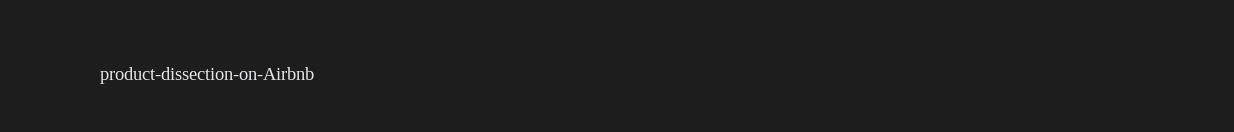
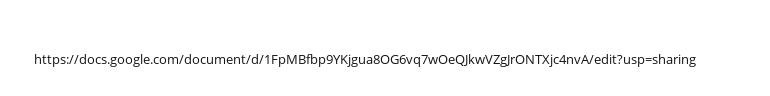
[100,67,314,84] product-dissection-on-Airbnb -> [34,54,696,67] https://docs.google.com/document/d/1FpMBfbp9YKjgua8OG6vq7wOeQJkwVZgJrONTXjc4nvA/edit?usp=sharing

